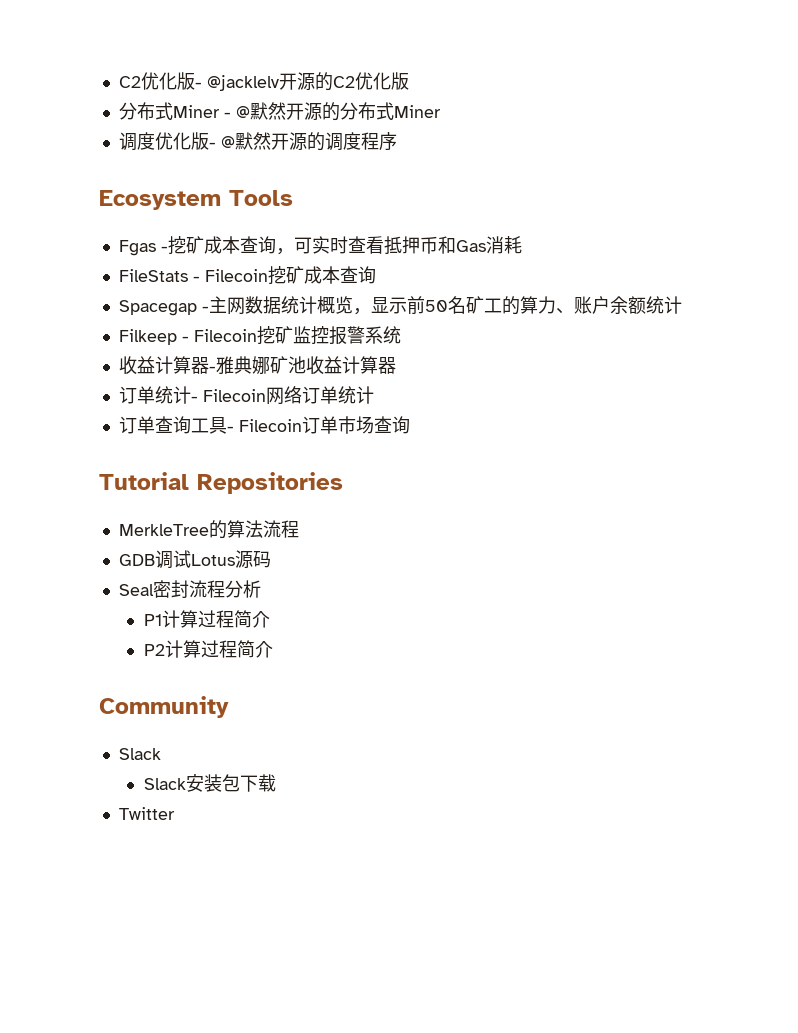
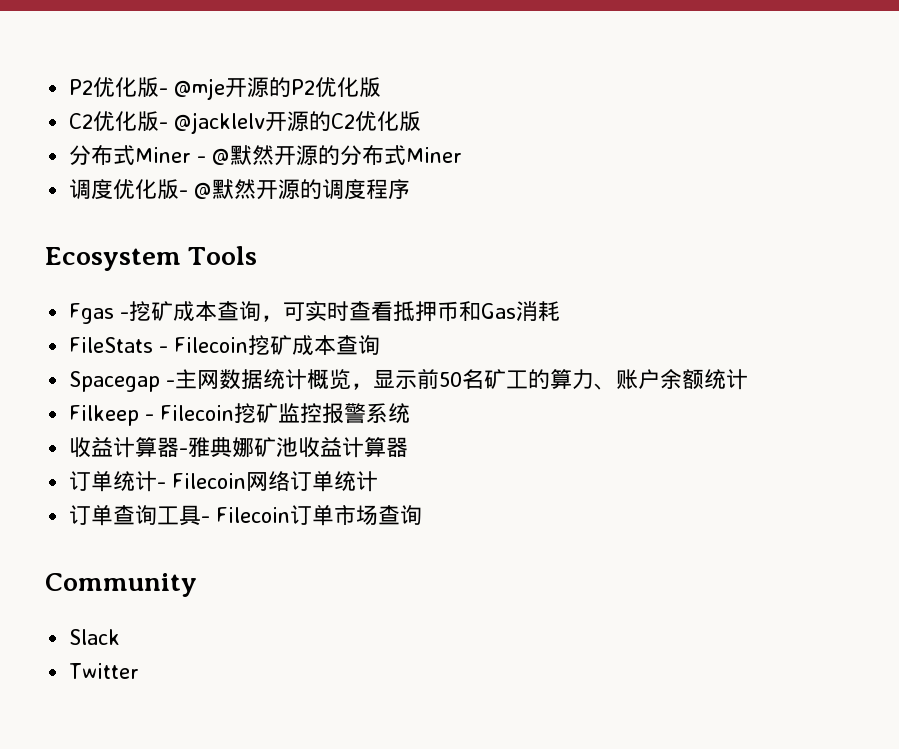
(118, 82) none -> [69,77,382,100] P2优化版- @mje开源的P2优化版 //
[99,472,343,494] [118,520,299,539] [118,550,271,569] [118,580,261,598] [143,610,270,628] [143,640,273,658] // Tutorial Repositories // MerkleTree的算法流程 // GDB调试Lotus源码 // Seal密封流程分析 // P1计算过程简介 // P2计算过程简介 -> (423, 515) none
[143,774,276,792] // Slack安装包下载 -> (121, 637) none

